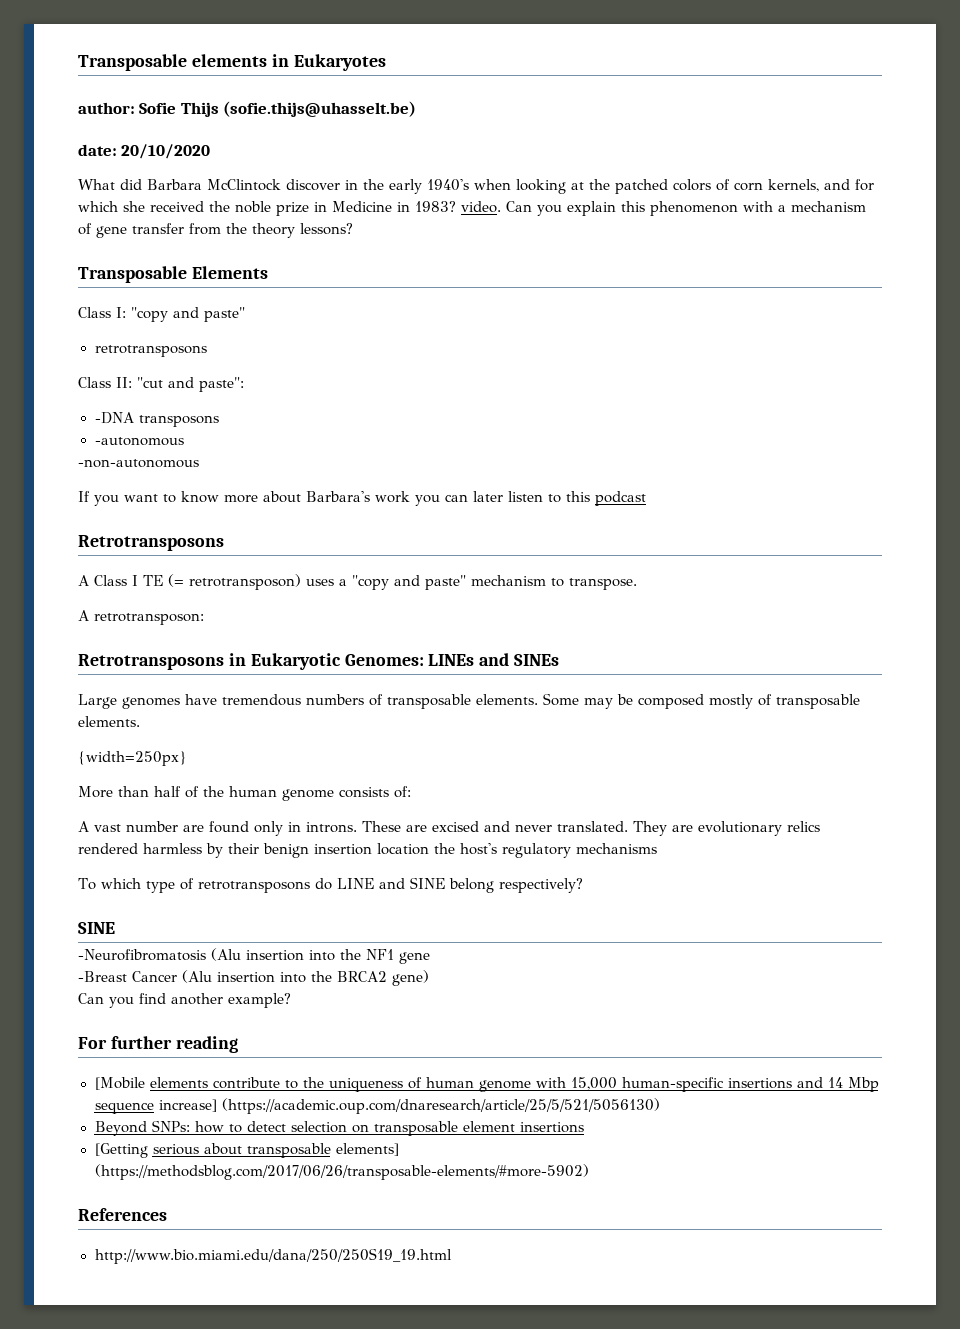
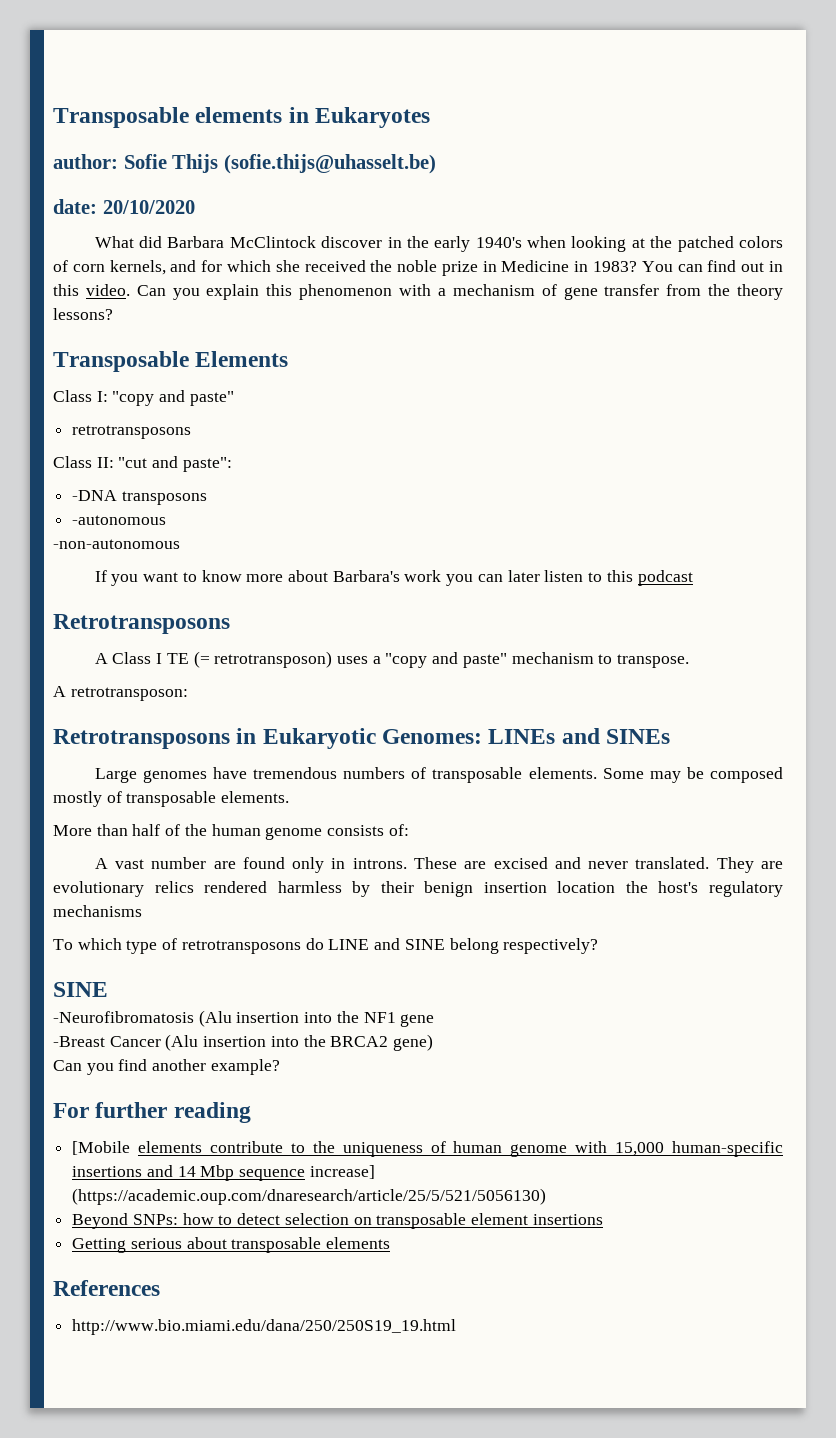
(456, 206) none -> [641,260,783,272] [53,284,79,296] You can find out in this
[78,751,187,766] // {width=250px} -> (290, 797) none
[94,1143,148,1158] [Getting -> [72,1238,127,1253] Getting
[335,1143,399,1156] [94,1164,589,1180] elements] (https://methodsblog.com/2017/06/26/transposable-elements/#more-5902) -> [326,1237,391,1249] elements

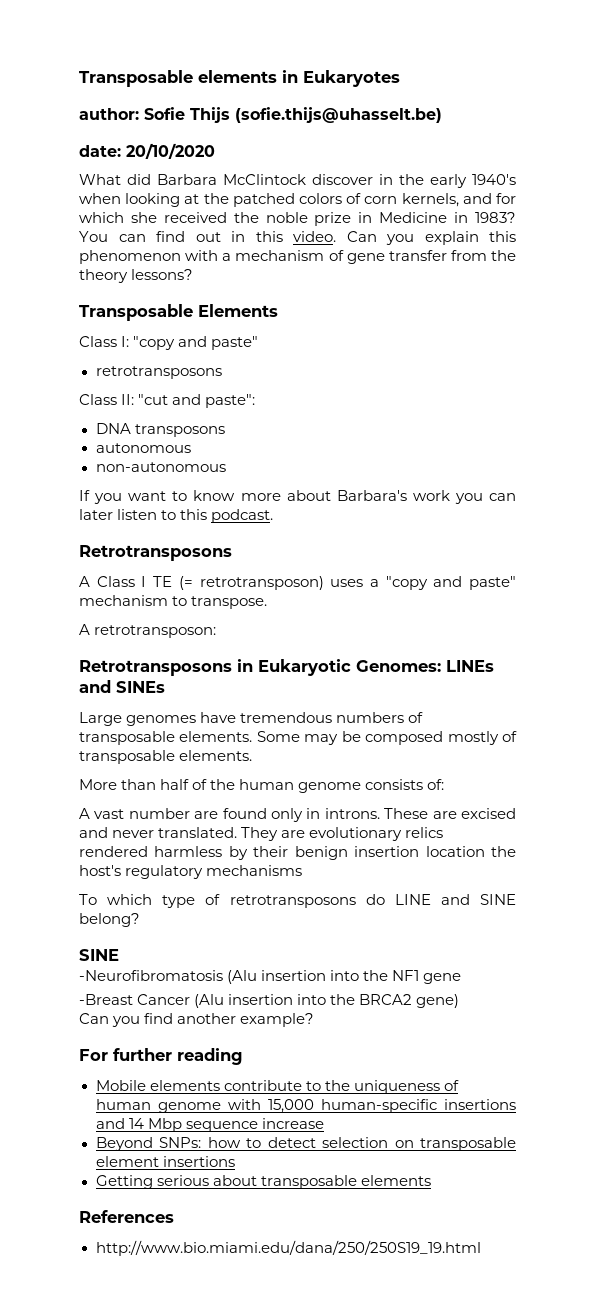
[72,490,118,501] -DNA -> [95,423,131,434] DNA
[72,515,167,525] [53,539,180,549] -autonomous // -non-autonomous -> [95,443,191,453] [95,462,226,472] autonomous // non-autonomous
[637,570,693,586] podcast -> [211,509,274,523] podcast.
[449,938,599,954] belong respectively? -> [79,913,140,927] belong?
[72,1141,131,1155] [Mobile -> [95,1080,146,1091] Mobile
[309,1165,375,1179] [72,1188,547,1205] increase] (https://academic.oup.com/dnaresearch/article/25/5/521/5056130) -> [261,1118,324,1129] increase

